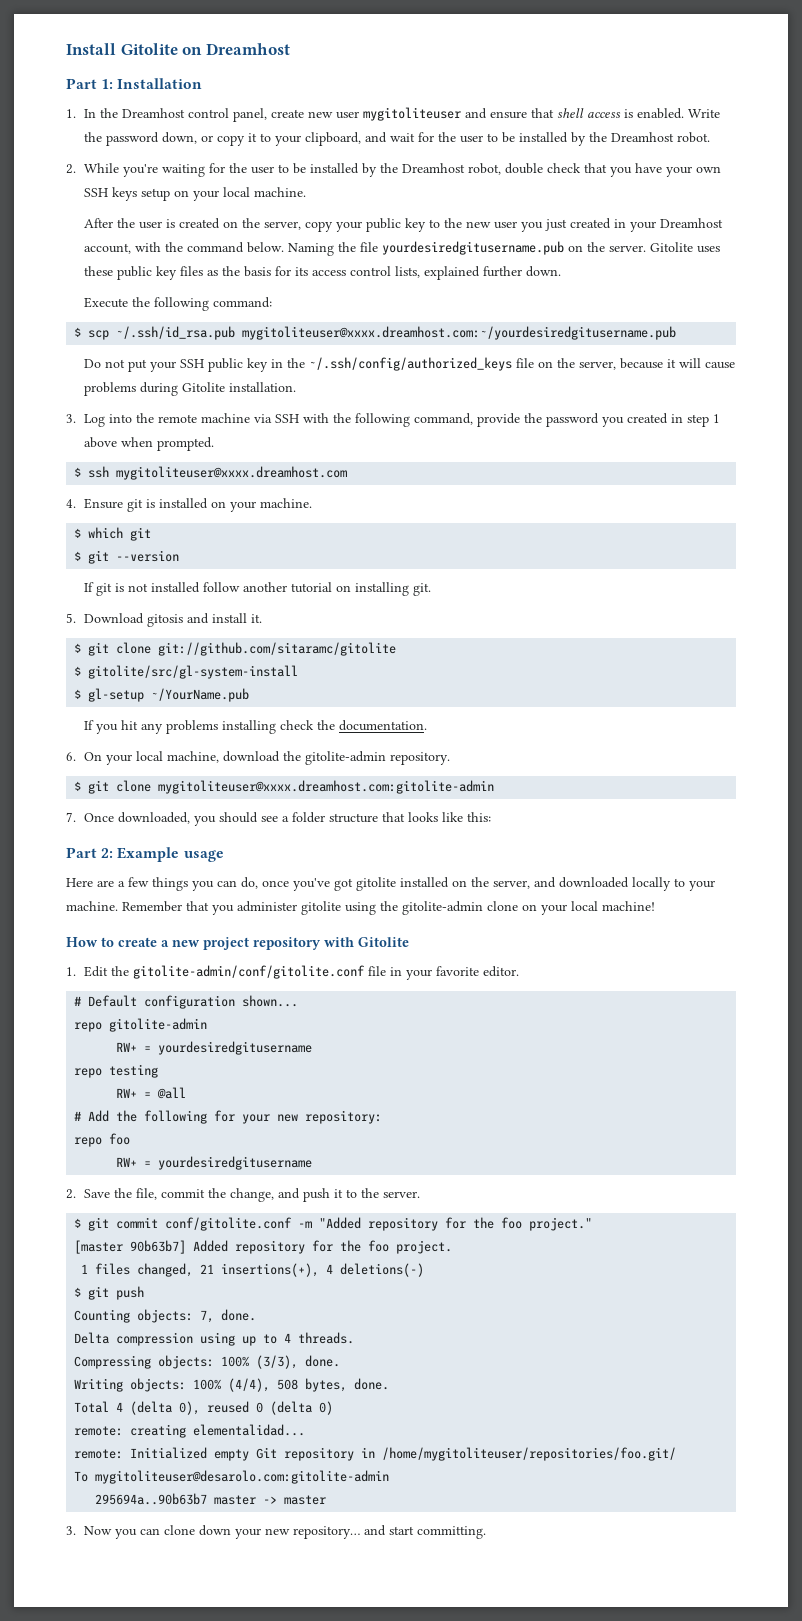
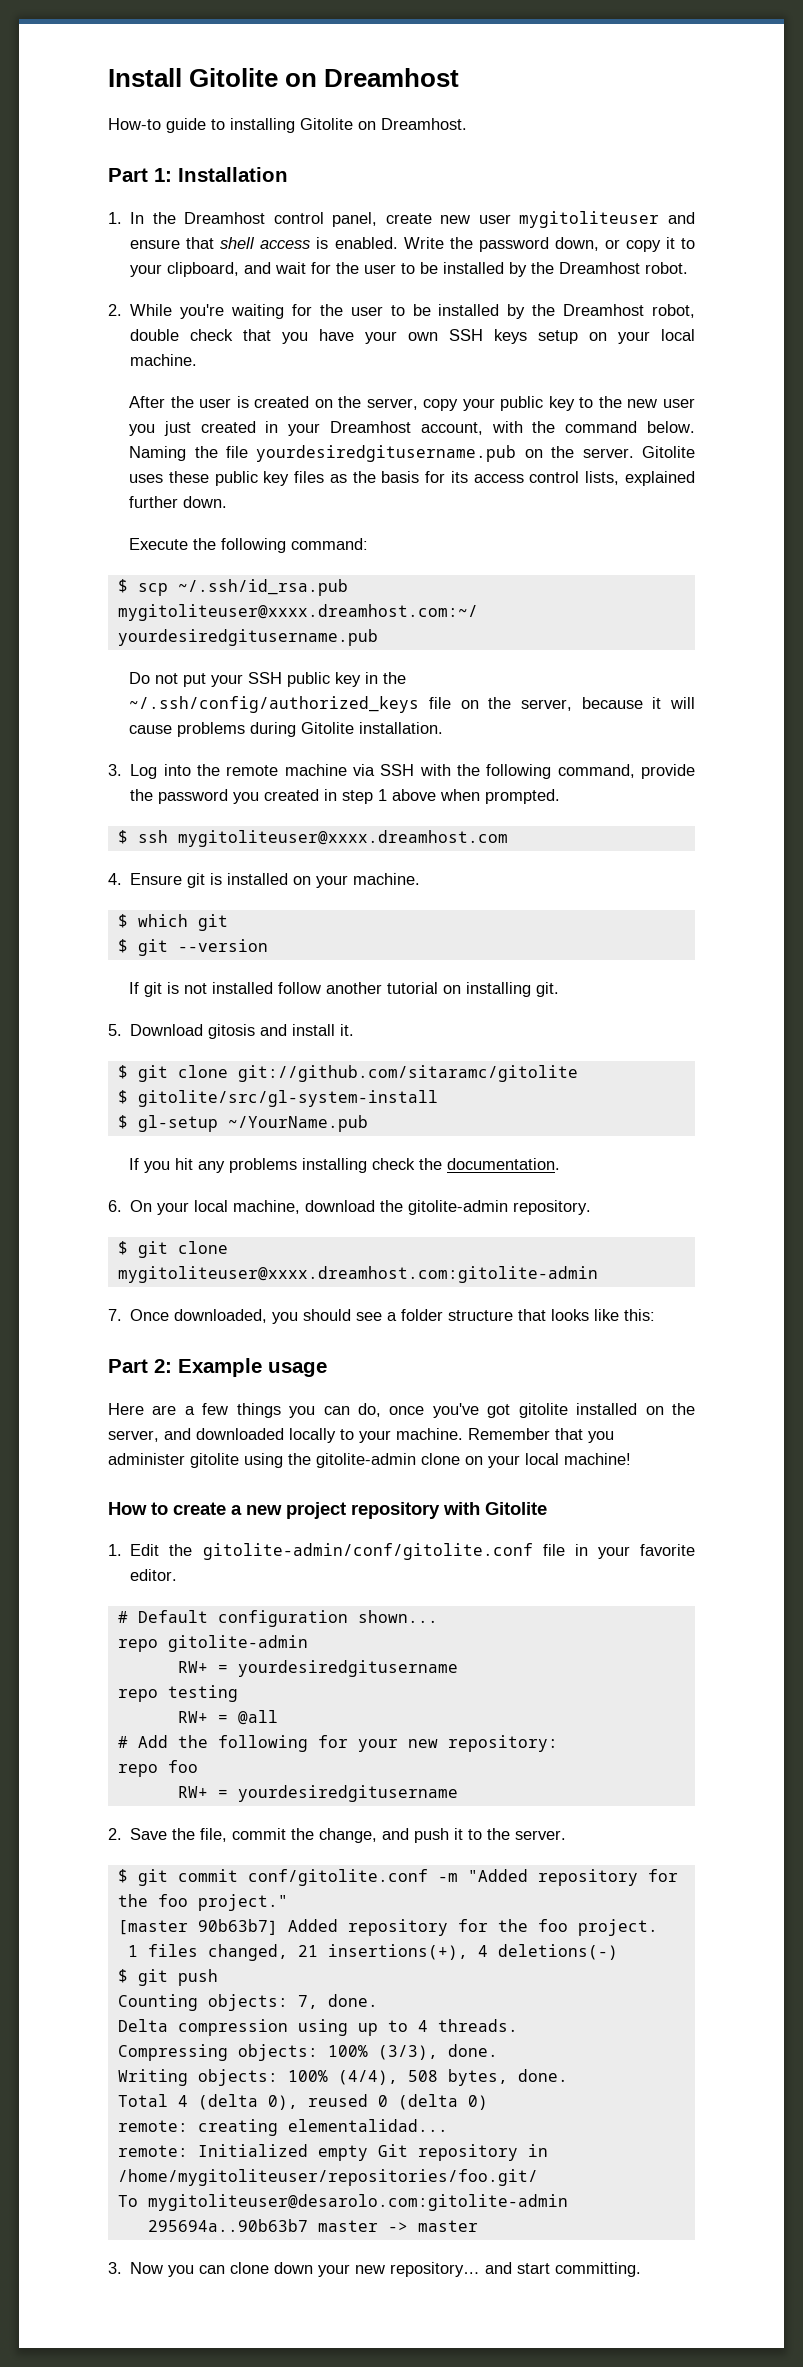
(290, 49) none -> [108,118,467,133] // How-to guide to installing Gitolite on Dreamhost.

